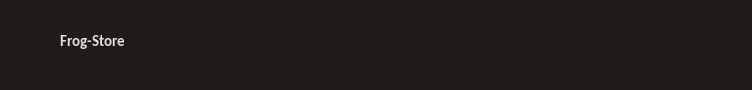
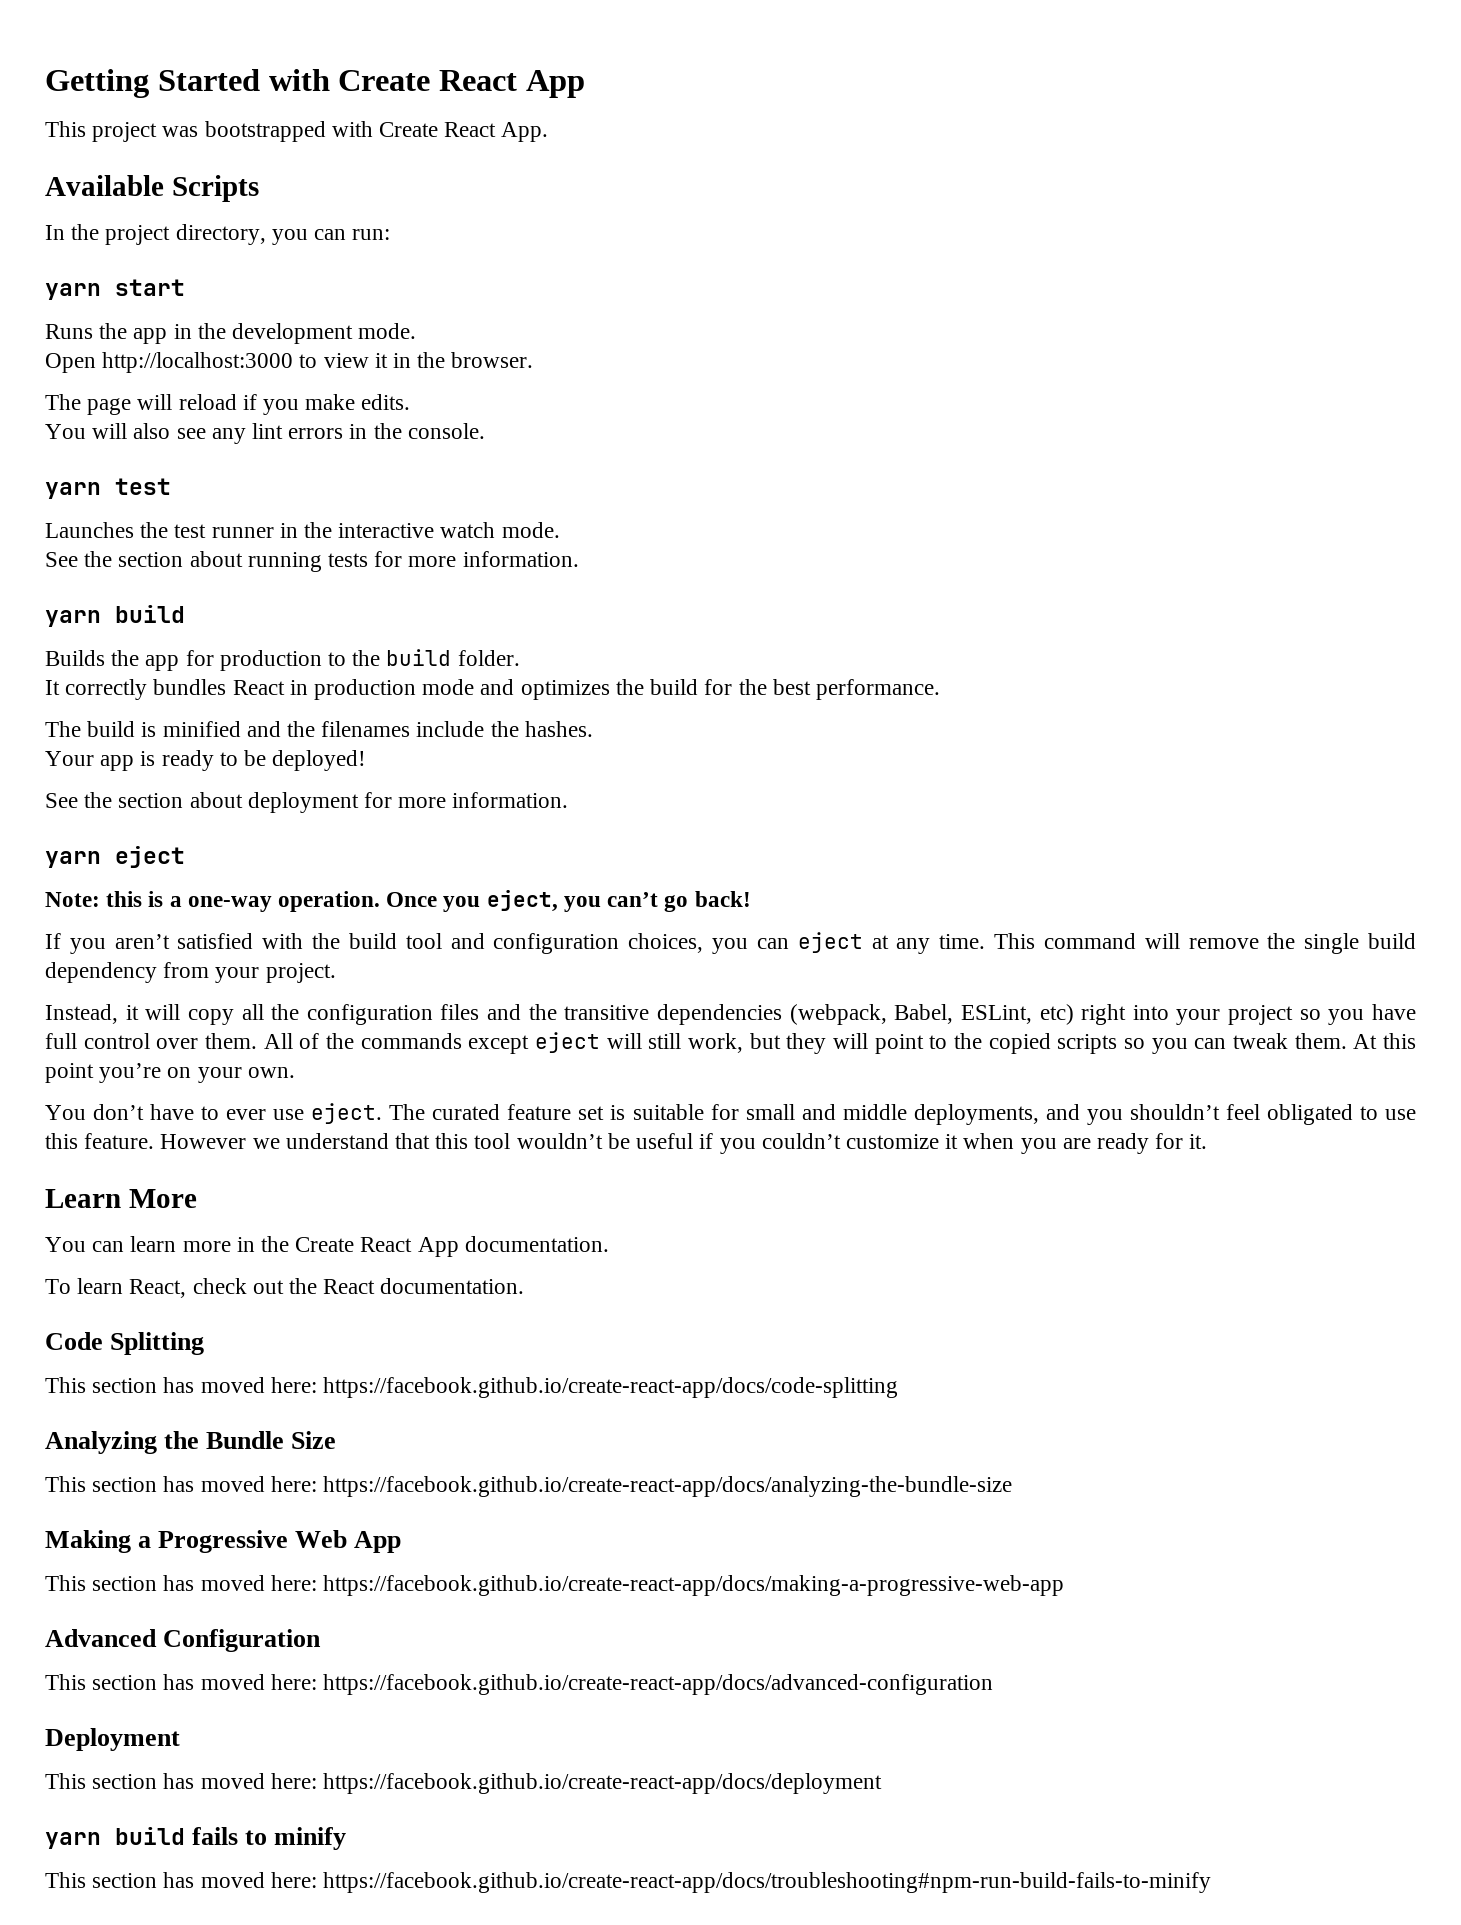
[60,35,125,49] Frog-Store -> [45,69,585,98] [45,121,549,142] [45,175,259,202] [45,224,391,245] [45,279,185,300] [45,323,417,344] [45,352,534,373] [45,394,411,415] [45,423,485,444] [45,478,171,499] [45,522,560,538] [45,551,579,572] [45,605,185,627] [45,649,520,671] [45,679,940,700] [45,721,593,737] [45,750,367,771] [45,792,569,813] [45,846,185,868] [45,890,751,912] [45,932,1417,954] [45,962,336,983] [45,1004,1417,1025] [45,1032,1417,1054] [45,1063,295,1083] [45,1103,1416,1125] [45,1133,1208,1154] [45,1189,197,1208] [45,1236,609,1257] [45,1278,525,1298] [45,1332,205,1355] [45,1377,899,1398] [45,1431,337,1454] [45,1476,1013,1497] [45,1530,402,1553] [45,1575,1065,1596] [45,1629,322,1652] [45,1674,994,1695] [45,1728,180,1751] [45,1773,883,1794] [45,1827,347,1850] [45,1872,1212,1893] Getting Started with Create React App // This project was bootstrapped with Create React App. // Available Scripts // In the project directory, you can run: // yarn start // Runs the app in the development mode. // Open http://localhost:3000 to view it in the browser. // The page will reload if you make edits. // You will also see any lint errors in the console. // yarn test // Launches the test runner in the interactive watch mode. // See the section about running tests for more information. // yarn build // Builds the app for production to the build folder. // It correctly bundles React in production mode and optimizes the build for the best performance. // The build is minified and the filenames include the hashes. // Your app is ready to be deployed! // See the section about deployment for more information. // yarn eject // Note: this is a one-way operation. Once you eject, you can’t go back! // If you aren’t satisfied with the build tool and configuration choices, you can eject at any time. This command will remove the single build dependency from your project. // Instead, it will copy all the configuration files and the transitive dependencies (webpack, Babel, ESLint, etc) right into your project so you have full control over them. All of the commands except eject will still work, but they will point to the copied scripts so you can tweak them. At this point you’re on your own. // You don’t have to ever use eject. The curated feature set is suitable for small and middle deployments, and you shouldn’t feel obligated to use this feature. However we understand that this tool wouldn’t be useful if you couldn’t customize it when you are ready for it. // Learn More // You can learn more in the Create React App documentation. // To learn React, check out the React documentation. // Code Splitting // This section has moved here: https://facebook.github.io/create-react-app/docs/code-splitting // Analyzing the Bundle Size // This section has moved here: https://facebook.github.io/create-react-app/docs/analyzing-the-bundle-size // Making a Progressive Web App // This section has moved here: https://facebook.github.io/create-react-app/docs/making-a-progressive-web-app // Advanced Configuration // This section has moved here: https://facebook.github.io/create-react-app/docs/advanced-configuration // Deployment // This section has moved here: https://facebook.github.io/create-react-app/docs/deployment // yarn build fails to minify // This section has moved here: https://facebook.github.io/create-react-app/docs/troubleshooting#npm-run-build-fails-to-minify

